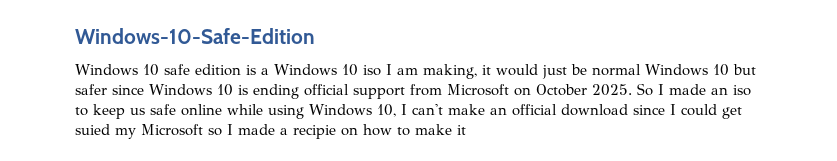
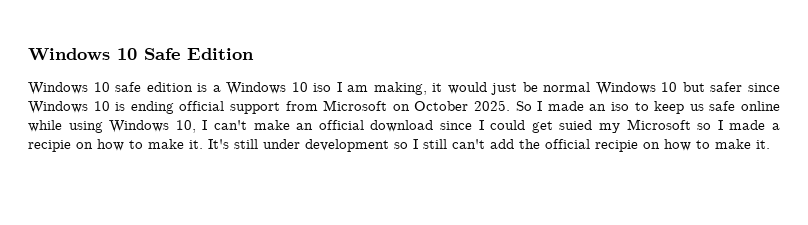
[75,28,315,44] Windows-10-Safe-Edition -> [28,48,254,61] Windows 10 Safe Edition
[457,125,466,135] it -> [189,139,770,152] it. It's still under development so I still can't add the official recipie on how to make it.

